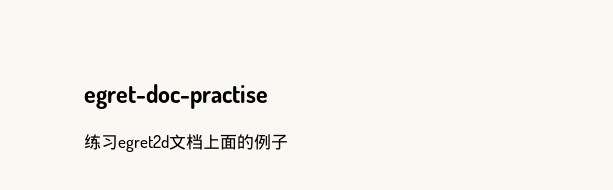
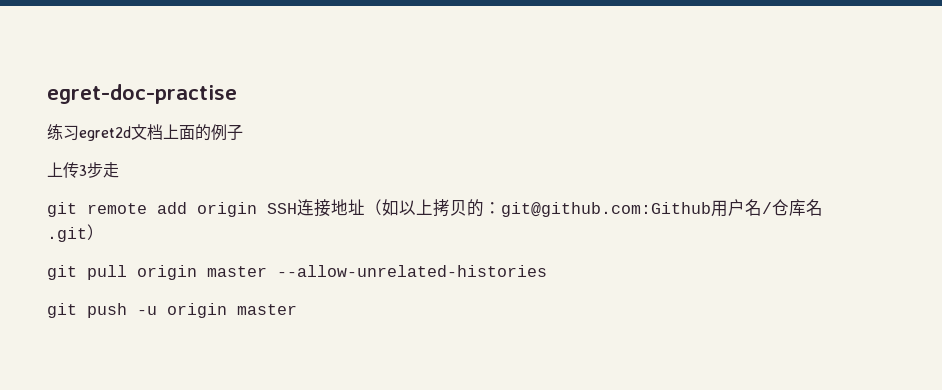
(288, 142) none -> [47,162,119,178] [47,199,823,217] [47,224,104,242] [47,265,547,280] [47,303,297,318] // 上传3步走 // git remote add origin SSH连接地址（如以上拷贝的：git@github.com:Github用户名/仓库名.git） // git pull origin master --allow-unrelated-histories // git push -u origin master

